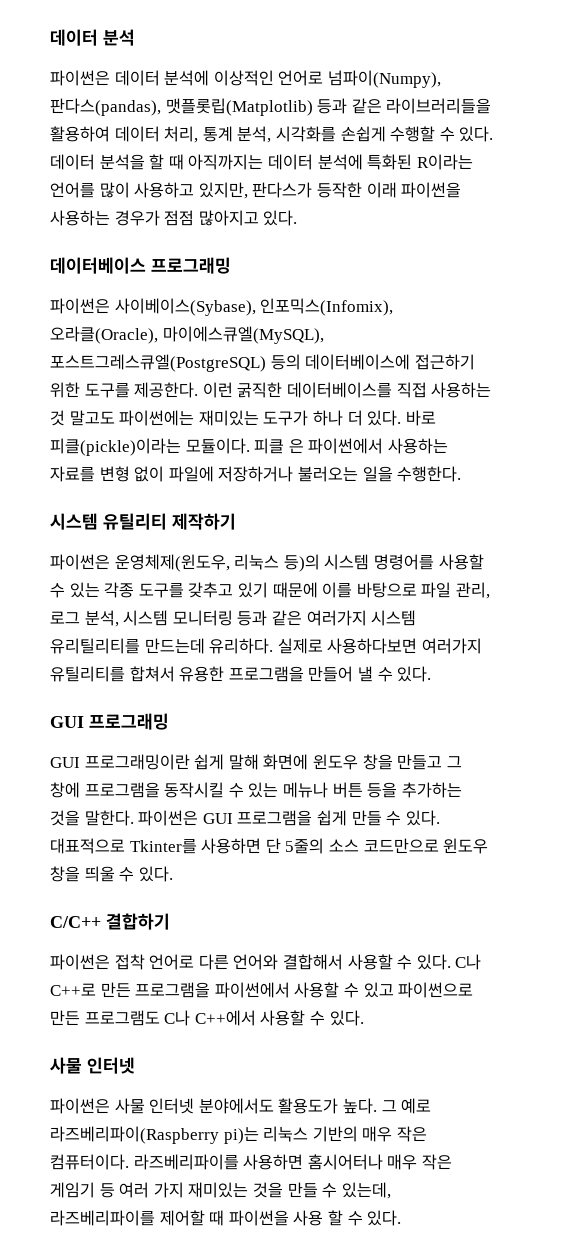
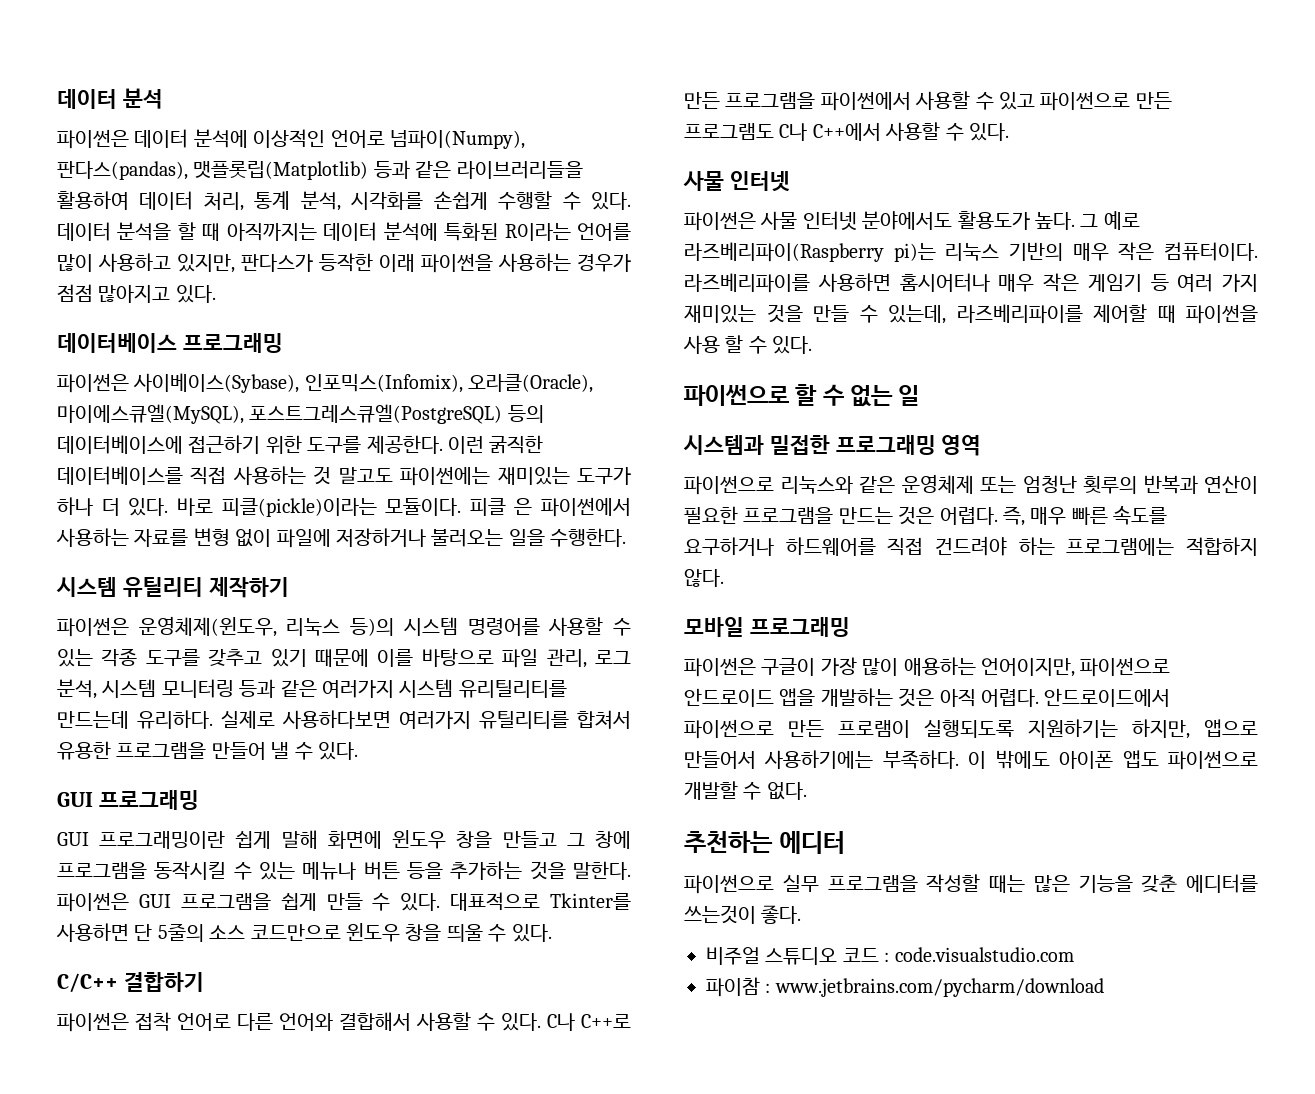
(402, 1218) none -> [684,384,920,407] [683,435,982,456] [684,474,1258,495] [684,505,1168,526] [684,536,1258,556] [684,569,724,587] [684,617,850,637] [684,657,1171,677] [684,688,1171,707] [684,719,1258,739] [684,750,1258,770] [684,781,807,800] [684,831,845,854] [684,874,1258,894] [684,905,802,924] [706,947,1074,965] [706,977,1104,997] // 파이썬으로 할 수 없는 일 // 시스템과 밀접한 프로그래밍 영역 // 파이썬으로 리눅스와 같은 운영체제 또는 엄청난 횟루의 반복과 연산이 필요한 프로그램을 만드는 것은 어렵다. 즉, 매우 빠른 속도를 요구하거나 하드웨어를 직접 건드려야 하는 프로그램에는 적합하지 않다. // 모바일 프로그래밍 // 파이썬은 구글이 가장 많이 애용하는 언어이지만, 파이썬으로 안드로이드 앱을 개발하는 것은 아직 어렵다. 안드로이드에서 파이썬으로 만든 프로램이 실행되도록 지원하기는 하지만, 앱으로 만들어서 사용하기에는 부족하다. 이 밖에도 아이폰 앱도 파이썬으로 개발할 수 없다. // 추천하는 에디터 // 파이썬으로 실무 프로그램을 작성할 때는 많은 기능을 갖춘 에디터를 쓰는것이 좋다. // 비주얼 스튜디오 코드 : code.visualstudio.com // 파이참 : www.jetbrains.com/pycharm/download

